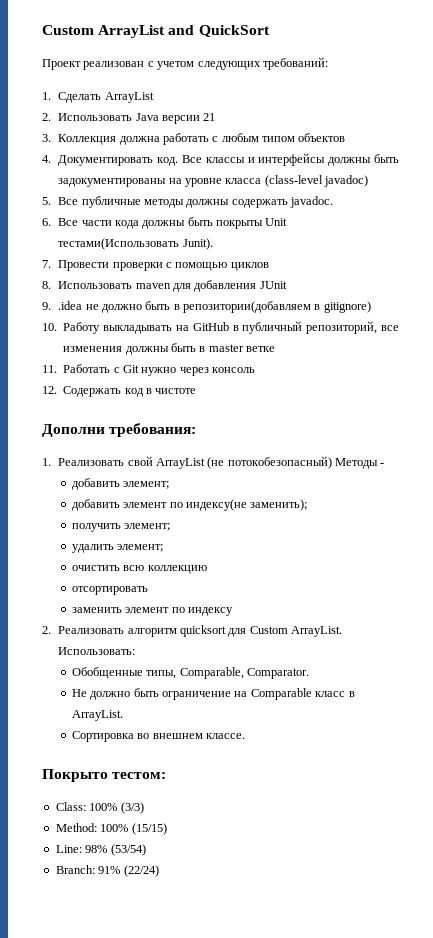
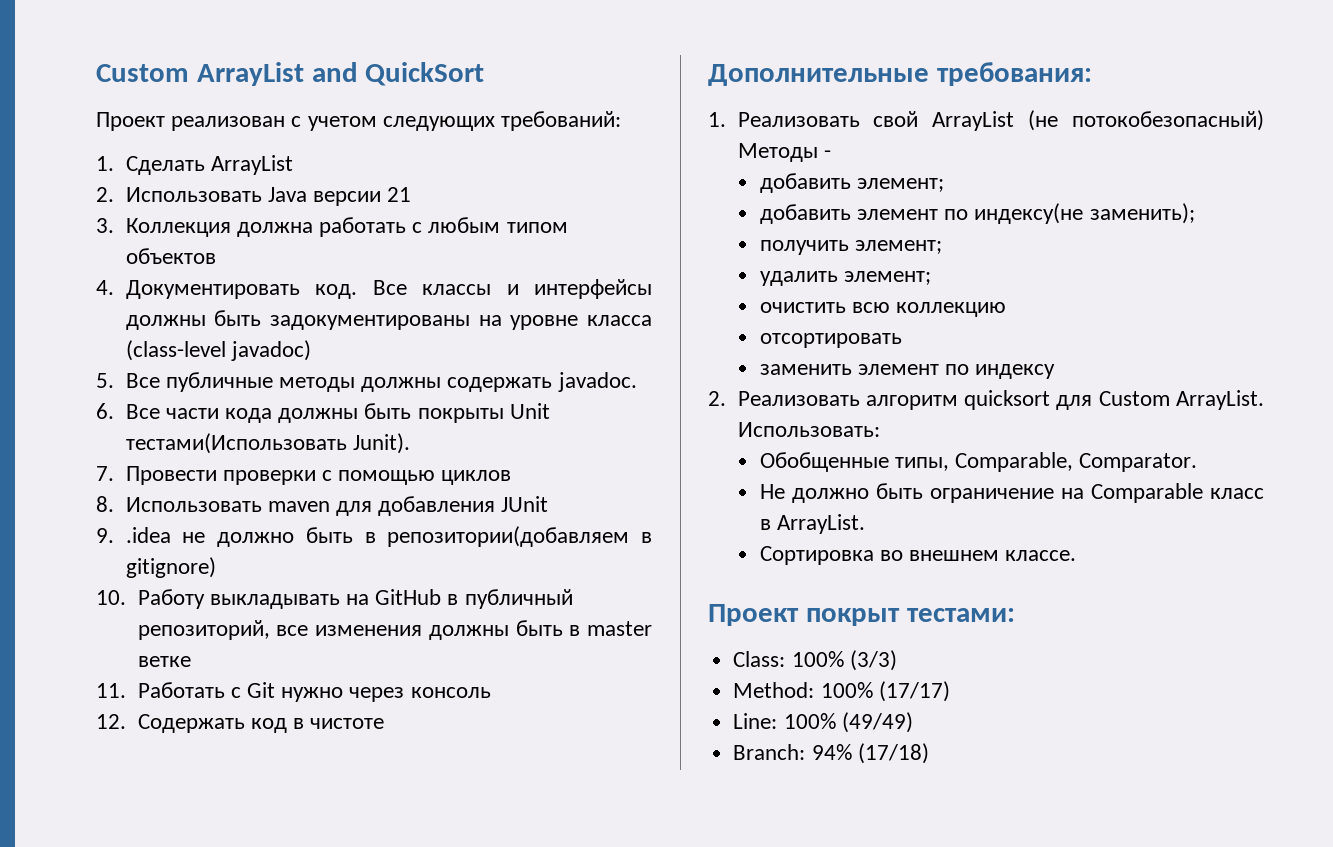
[42,424,105,437] Дополни -> [708,64,929,86] Дополнительные
[42,769,167,782] Покрыто тестом: -> [708,604,1015,626] Проект покрыт тестами:
[131,823,167,835] (15/15) -> [878,681,950,702] (17/17)
[85,844,146,856] 98% (53/54) -> [783,712,913,733] 100% (49/49)
[98,865,159,877] 91% (22/24) -> [811,743,929,764] 94% (17/18)

